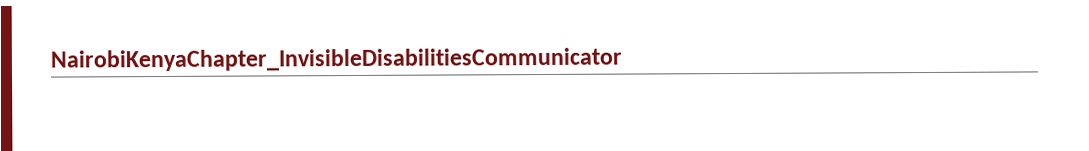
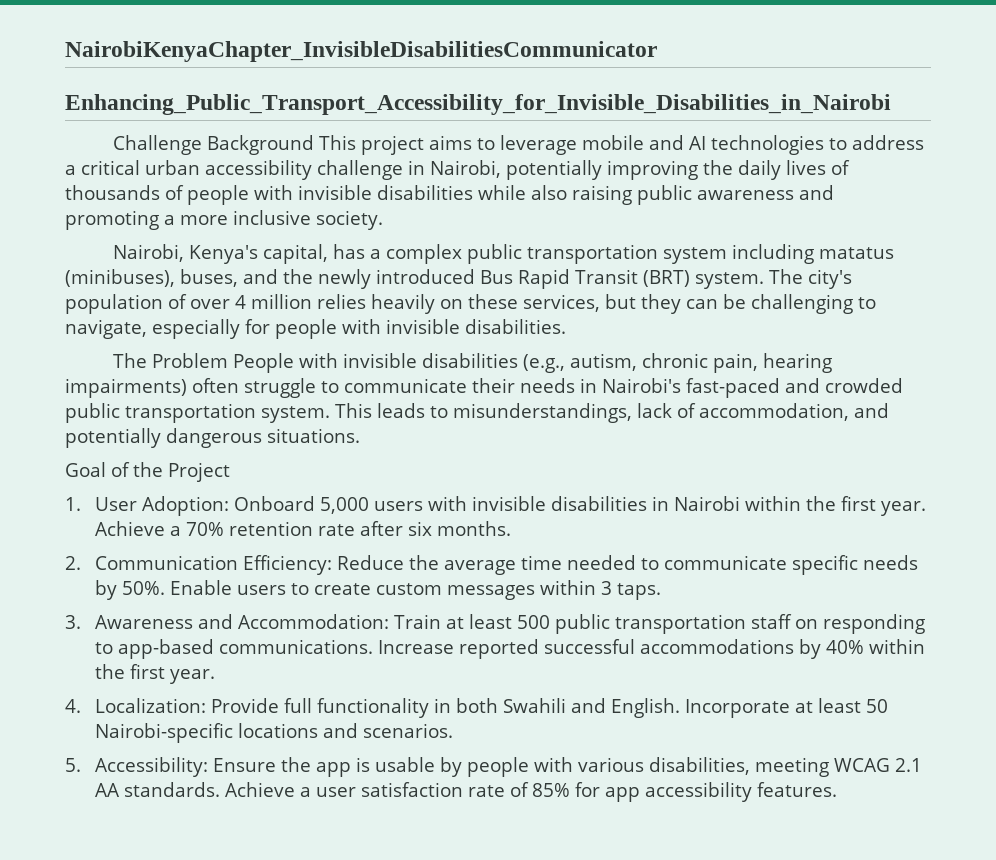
(622, 59) none -> [65,94,891,115] [112,135,924,155] [65,160,850,180] [65,185,834,205] [65,210,383,230] [112,244,894,264] [65,269,852,289] [65,294,876,314] [65,319,566,339] [112,353,832,373] [65,378,903,398] [65,403,889,423] [65,428,360,448] [65,462,230,482] [65,496,926,516] [94,521,511,536] [65,555,918,575] [94,580,661,600] [65,614,925,634] [94,639,925,659] [94,664,215,684] [65,698,888,718] [94,723,453,743] [65,757,922,777] [94,782,837,802] // Enhancing_Public_Transport_Accessibility_for_Invisible_Disabilities_in_Nairobi // Challenge Background This project aims to leverage mobile and AI technologies to address a critical urban accessibility challenge in Nairobi, potentially improving the daily lives of thousands of people with invisible disabilities while also raising public awareness and promoting a more inclusive society. // Nairobi, Kenya's capital, has a complex public transportation system including matatus (minibuses), buses, and the newly introduced Bus Rapid Transit (BRT) system. The city's population of over 4 million relies heavily on these services, but they can be challenging to navigate, especially for people with invisible disabilities. // The Problem People with invisible disabilities (e.g., autism, chronic pain, hearing impairments) often struggle to communicate their needs in Nairobi's fast-paced and crowded public transportation system. This leads to misunderstandings, lack of accommodation, and potentially dangerous situations. // Goal of the Project // 1. User Adoption: Onboard 5,000 users with invisible disabilities in Nairobi within the first year. Achieve a 70% retention rate after six months. // 2. Communication Efficiency: Reduce the average time needed to communicate specific needs by 50%. Enable users to create custom messages within 3 taps. // 3. Awareness and Accommodation: Train at least 500 public transportation staff on responding to app-based communications. Increase reported successful accommodations by 40% within the first year. // 4. Localization: Provide full functionality in both Swahili and English. Incorporate at least 50 Nairobi-specific locations and scenarios. // 5. Accessibility: Ensure the app is usable by people with various disabilities, meeting WCAG 2.1 AA standards. Achieve a user satisfaction rate of 85% for app accessibility features.

